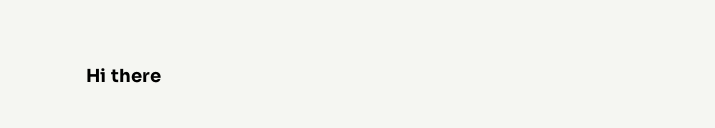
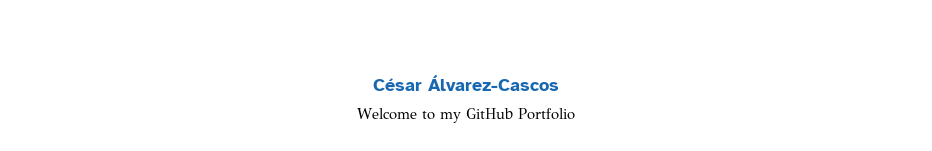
[86,68,161,83] Hi there -> [373,75,559,91] [357,108,575,123] César Álvarez-Cascos // Welcome to my GitHub Portfolio

